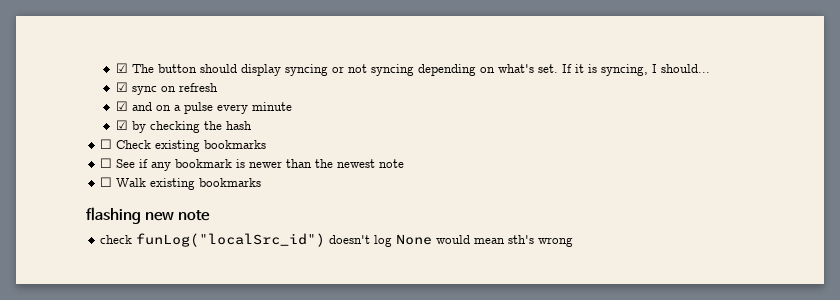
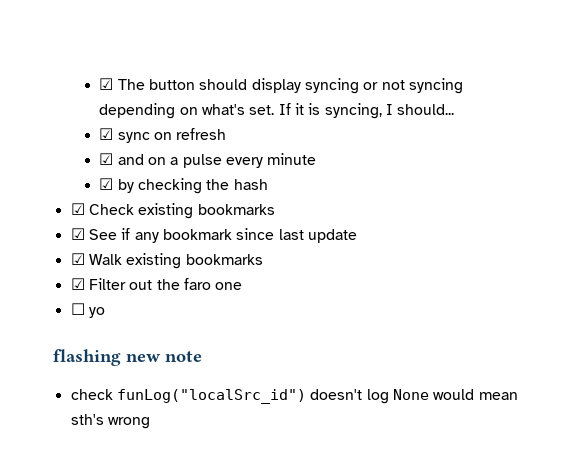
[100,139,113,149] ☐ -> [70,203,85,215] ☑
[100,158,113,168] ☐ -> [70,228,85,240] ☑
[236,159,405,168] [100,177,262,190] is newer than the newest note // ☐ Walk existing bookmarks -> [236,228,357,243] [70,253,263,269] [70,278,243,290] [70,303,105,318] since last update // ☑ Walk existing bookmarks // ☑ Filter out the faro one // ☐ yo

